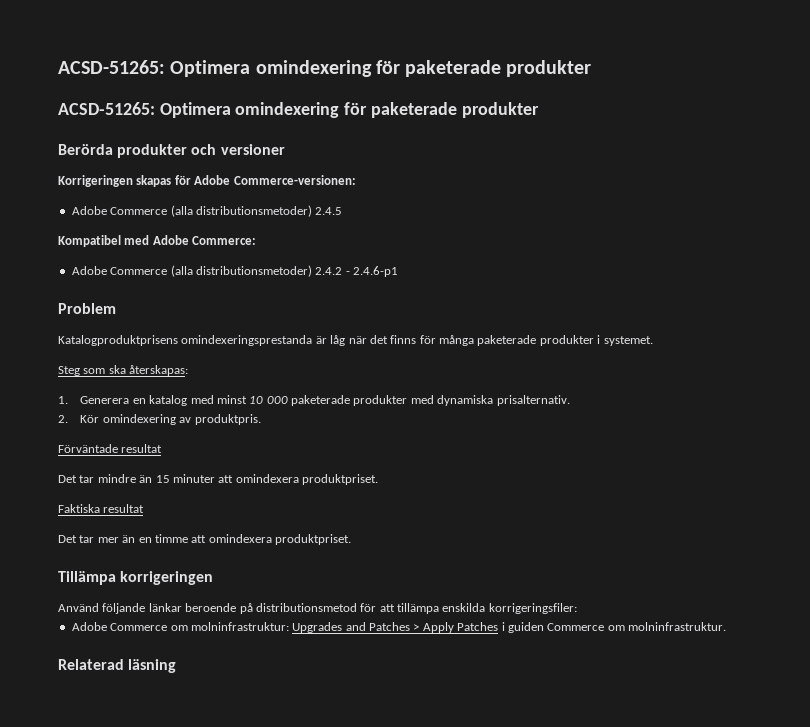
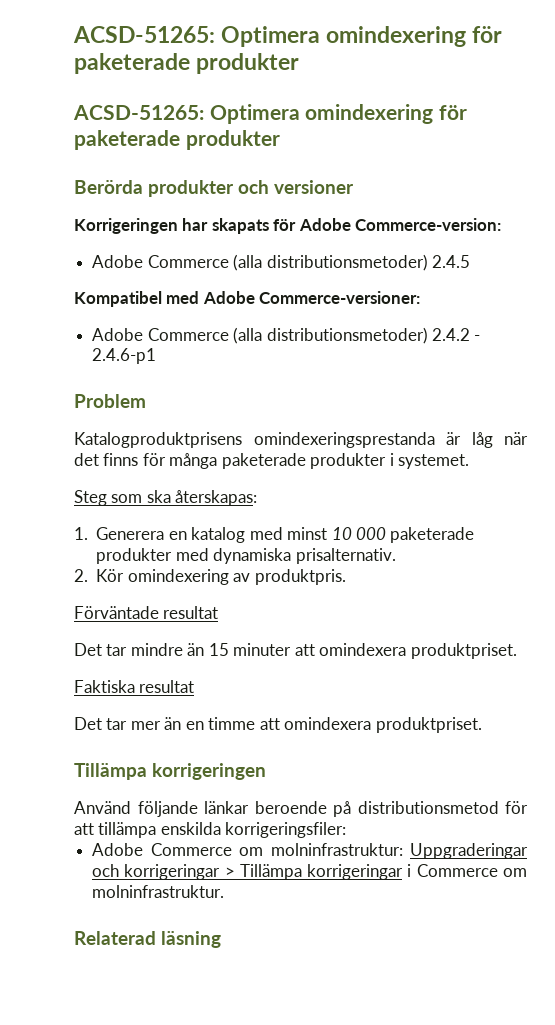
[136,175,172,187] skapas -> [182,218,269,234] har skapats
[233,175,356,185] Commerce-versionen: -> [355,218,502,231] Commerce-version:
[192,236,257,245] Commerce: -> [259,291,421,304] Commerce-versioner:
[292,622,544,633] Upgrades and Patches > Apply Patches i guiden -> [410,843,528,859] [92,864,412,880] Uppgraderingar och korrigeringar > Tillämpa korrigeringar i

